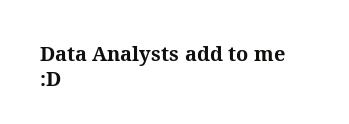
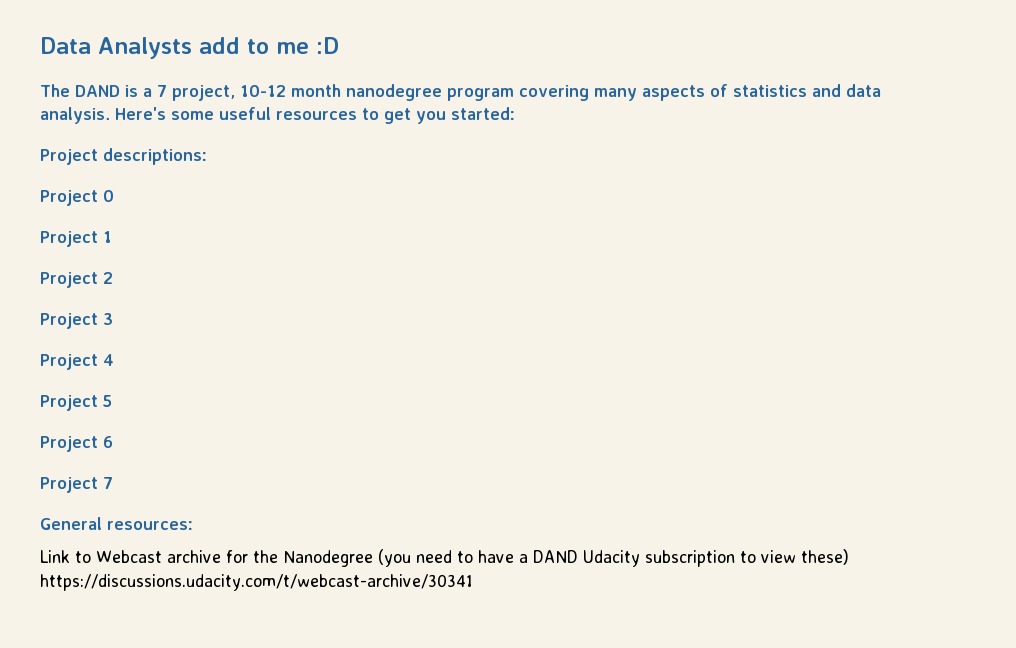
(61, 79) none -> [40,84,881,101] [40,107,515,124] [40,148,207,165] [40,190,114,206] [40,231,112,247] [40,272,113,288] [40,313,113,329] [40,354,114,370] [40,395,112,411] [40,436,113,452] [40,477,113,493] [40,517,193,530] [40,549,849,567] [40,574,473,591] // The DAND is a 7 project, 10-12 month nanodegree program covering many aspects of statistics and data analysis. Here's some useful resources to get you started: // Project descriptions: // Project 0 // Project 1 // Project 2 // Project 3 // Project 4 // Project 5 // Project 6 // Project 7 // General resources: // Link to Webcast archive for the Nanodegree (you need to have a DAND Udacity subscription to view these) https://discussions.udacity.com/t/webcast-archive/30341

